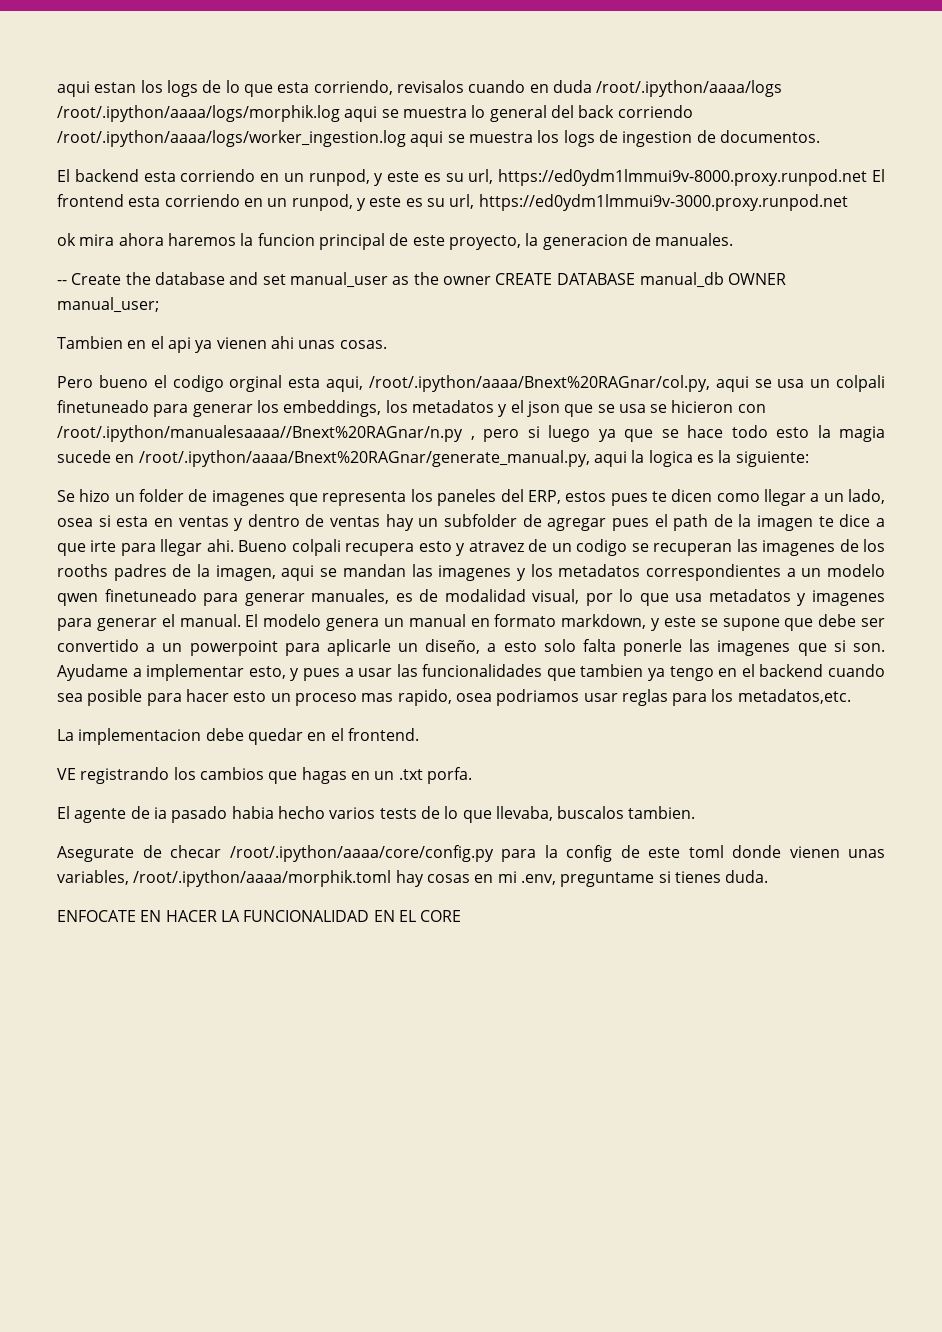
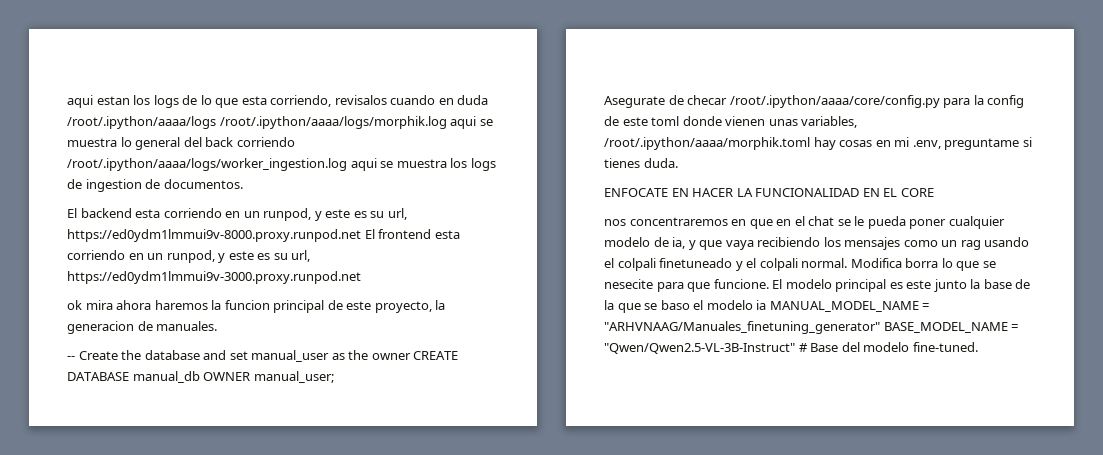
[57,336,387,353] [57,375,886,392] [57,400,766,417] [57,425,885,442] [57,450,809,467] [57,489,885,506] [57,514,885,531] [57,539,886,556] [57,564,885,581] [57,589,885,606] [57,614,886,631] [57,639,885,656] [57,664,886,681] [57,689,851,706] [57,728,419,745] [57,767,472,784] [57,806,696,823] // Tambien en el api ya vienen ahi unas cosas. // Pero bueno el codigo orginal esta aqui, /root/.ipython/aaaa/Bnext%20RAGnar/col.py, aqui se usa un colpali finetuneado para generar los embeddings, los metadatos y el json que se usa se hicieron con /root/.ipython/manualesaaaa//Bnext%20RAGnar/n.py , pero si luego ya que se hace todo esto la magia sucede en /root/.ipython/aaaa/Bnext%20RAGnar/generate_manual.py, aqui la logica es la siguiente: // Se hizo un folder de imagenes que representa los paneles del ERP, estos pues te dicen como llegar a un lado, osea si esta en ventas y dentro de ventas hay un subfolder de agregar pues el path de la imagen te dice a que irte para llegar ahi. Bueno colpali recupera esto y atravez de un codigo se recuperan las imagenes de los rooths padres de la imagen, aqui se mandan las imagenes y los metadatos correspondientes a un modelo qwen finetuneado para generar manuales, es de modalidad visual, por lo que usa metadatos y imagenes para generar el manual. El modelo genera un manual en formato markdown, y este se supone que debe ser convertido a un powerpoint para aplicarle un diseño, a esto solo falta ponerle las imagenes que si son. Ayudame a implementar esto, y pues a usar las funcionalidades que tambien ya tengo en el backend cuando sea posible para hacer esto un proceso mas rapido, osea podriamos usar reglas para los metadatos,etc. // La implementacion debe quedar en el frontend. // VE registrando los cambios que hagas en un .txt porfa. // El agente de ia pasado habia hecho varios tests de lo que llevaba, buscalos tambien. -> (334, 377) none
(462, 916) none -> [604,216,1005,229] [604,237,1030,250] [604,258,996,271] [604,279,1031,292] [604,300,930,313] [604,321,1019,334] [604,342,978,354] // nos concentraremos en que en el chat se le pueda poner cualquier modelo de ia, y que vaya recibiendo los mensajes como un rag usando el colpali finetuneado y el colpali normal. Modifica borra lo que se nesecite para que funcione. El modelo principal es este junto la base de la que se baso el modelo ia MANUAL_MODEL_NAME = "ARHVNAAG/Manuales_finetuning_generator" BASE_MODEL_NAME = "Qwen/Qwen2.5-VL-3B-Instruct" # Base del modelo fine-tuned.

